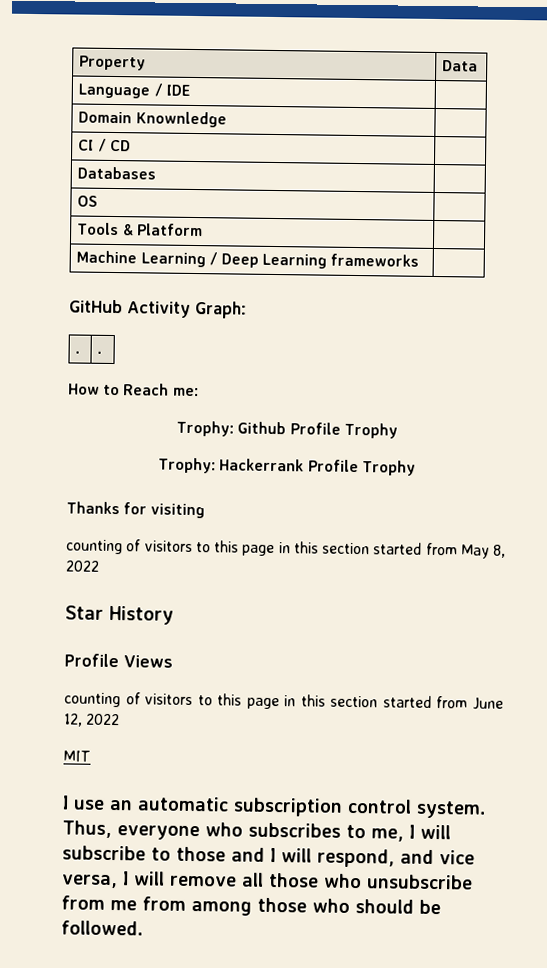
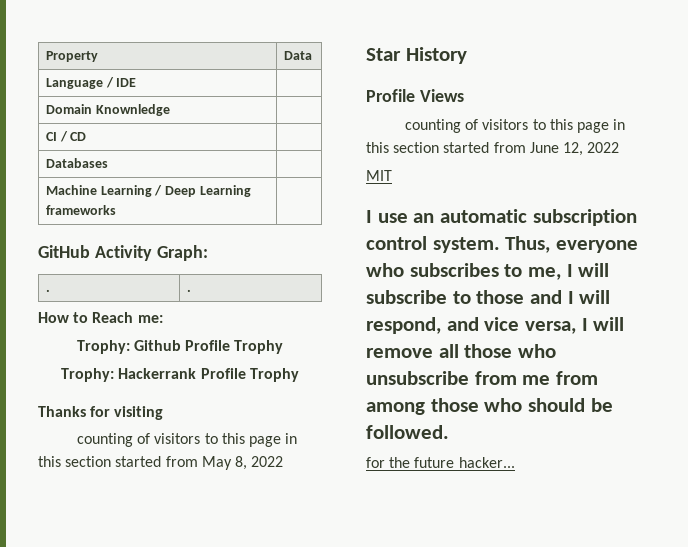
[77,195,99,207] [77,222,203,237] // OS | // Tools & Platform | -> (108, 163) none
(143, 928) none -> [366,457,515,468] // for the future hacker...

